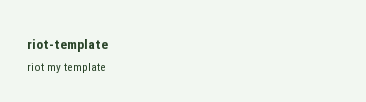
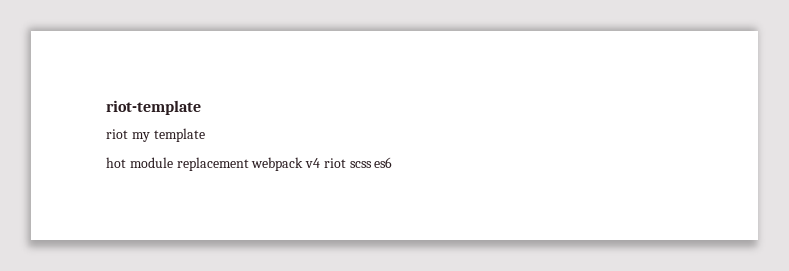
(107, 68) none -> [106,157,393,171] // hot module replacement webpack v4 riot scss es6

